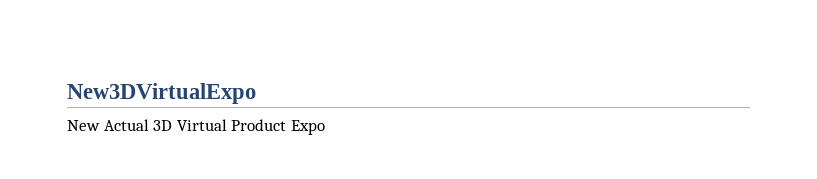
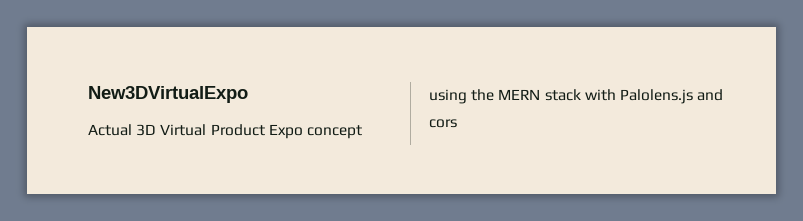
[67,120,100,131] New -> (248, 94) none
(325, 127) none -> [306,125,362,139] [429,89,724,104] [429,119,457,128] concept using the MERN stack with Palolens.js and cors

